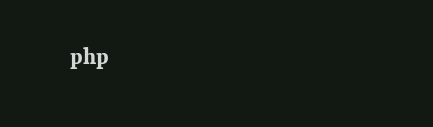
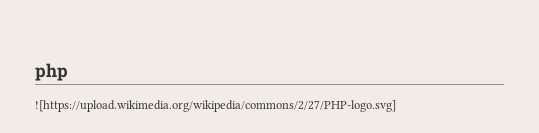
(109, 58) none -> [35,100,396,112] // ![https://upload.wikimedia.org/wikipedia/commons/2/27/PHP-logo.svg]

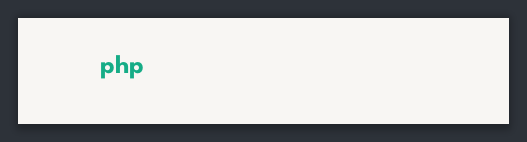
[35,100,396,112] // ![https://upload.wikimedia.org/wikipedia/commons/2/27/PHP-logo.svg] -> (144, 67) none

